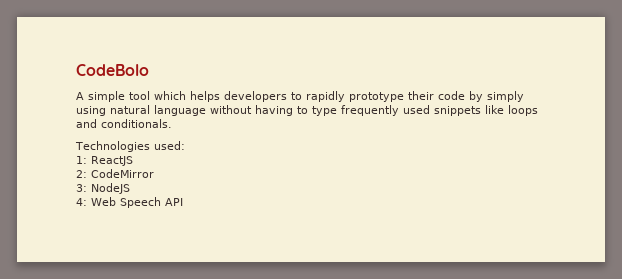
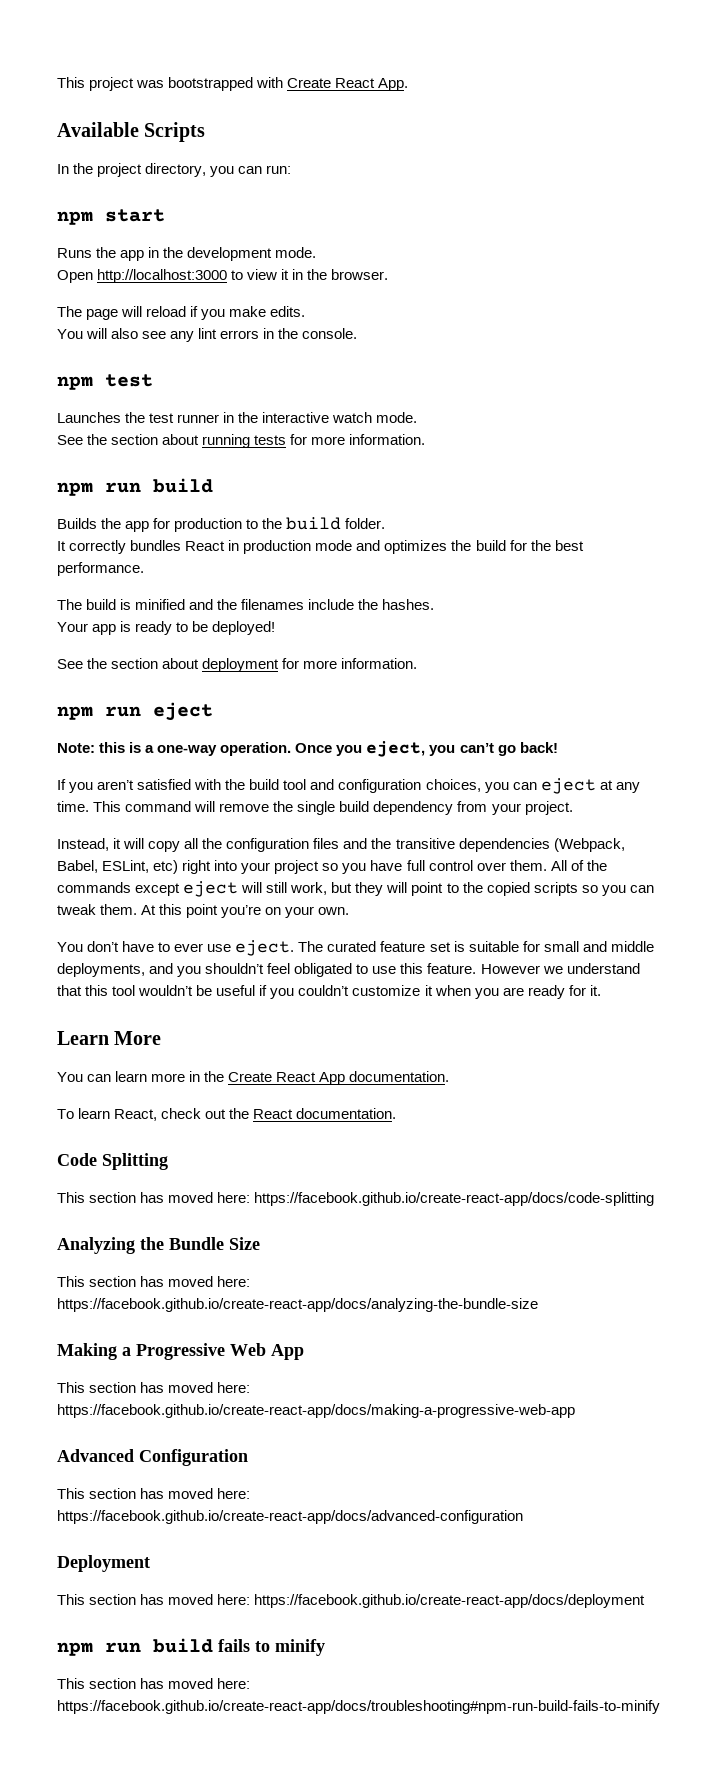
[76,64,149,76] [76,91,524,102] [76,105,538,116] [76,119,172,128] [75,141,185,152] [76,156,133,166] [76,169,154,178] [76,183,130,194] [76,197,183,208] CodeBolo // A simple tool which helps developers to rapidly prototype their code by simply using natural language without having to type frequently used snippets like loops and conditionals. // Technologies used: // 1: ReactJS // 2: CodeMirror // 3: NodeJS // 4: Web Speech API -> [57,77,409,91] [57,122,206,142] [57,163,292,177] [57,209,165,225] [57,247,317,261] [57,269,389,283] [57,306,306,320] [57,328,358,342] [57,374,153,390] [57,412,418,423] [57,434,426,448] [57,478,213,496] [57,517,386,532] [57,540,584,554] [57,562,144,576] [57,599,435,610] [57,621,276,635] [57,658,418,672] [57,702,213,721] [57,741,558,757] [57,778,640,794] [57,801,573,815] [57,838,625,852] [57,860,607,874] [57,881,654,897] [57,904,350,918] [57,940,654,956] [57,963,640,977] [57,985,601,999] [57,1031,162,1045] [57,1071,450,1085] [57,1108,397,1121] [57,1153,168,1170] [57,1192,655,1206] [57,1237,260,1254] [57,1276,251,1287] [57,1298,538,1312] [57,1343,304,1360] [57,1382,251,1393] [57,1404,575,1418] [57,1449,248,1466] [57,1488,251,1499] [57,1510,523,1524] [57,1555,150,1572] [57,1594,646,1608] [57,1638,325,1656] [57,1678,251,1689] [57,1700,660,1714] This project was bootstrapped with Create React App. // Available Scripts // In the project directory, you can run: // npm start // Runs the app in the development mode. // Open http://localhost:3000 to view it in the browser. // The page will reload if you make edits. // You will also see any lint errors in the console. // npm test // Launches the test runner in the interactive watch mode. // See the section about running tests for more information. // npm run build // Builds the app for production to the build folder. // It correctly bundles React in production mode and optimizes the build for the best performance. // The build is minified and the filenames include the hashes. // Your app is ready to be deployed! // See the section about deployment for more information. // npm run eject // Note: this is a one-way operation. Once you eject, you can’t go back! // If you aren’t satisfied with the build tool and configuration choices, you can eject at any time. This command will remove the single build dependency from your project. // Instead, it will copy all the configuration files and the transitive dependencies (Webpack, Babel, ESLint, etc) right into your project so you have full control over them. All of the commands except eject will still work, but they will point to the copied scripts so you can tweak them. At this point you’re on your own. // You don’t have to ever use eject. The curated feature set is suitable for small and middle deployments, and you shouldn’t feel obligated to use this feature. However we understand that this tool wouldn’t be useful if you couldn’t customize it when you are ready for it. // Learn More // You can learn more in the Create React App documentation. // To learn React, check out the React documentation. // Code Splitting // This section has moved here: https://facebook.github.io/create-react-app/docs/code-splitting // Analyzing the Bundle Size // This section has moved here: https://facebook.github.io/create-react-app/docs/analyzing-the-bundle-size // Making a Progressive Web App // This section has moved here: https://facebook.github.io/create-react-app/docs/making-a-progressive-web-app // Advanced Configuration // This section has moved here: https://facebook.github.io/create-react-app/docs/advanced-configuration // Deployment // This section has moved here: https://facebook.github.io/create-react-app/docs/deployment // npm run build fails to minify // This section has moved here: https://facebook.github.io/create-react-app/docs/troubleshooting#npm-run-build-fails-to-minify

